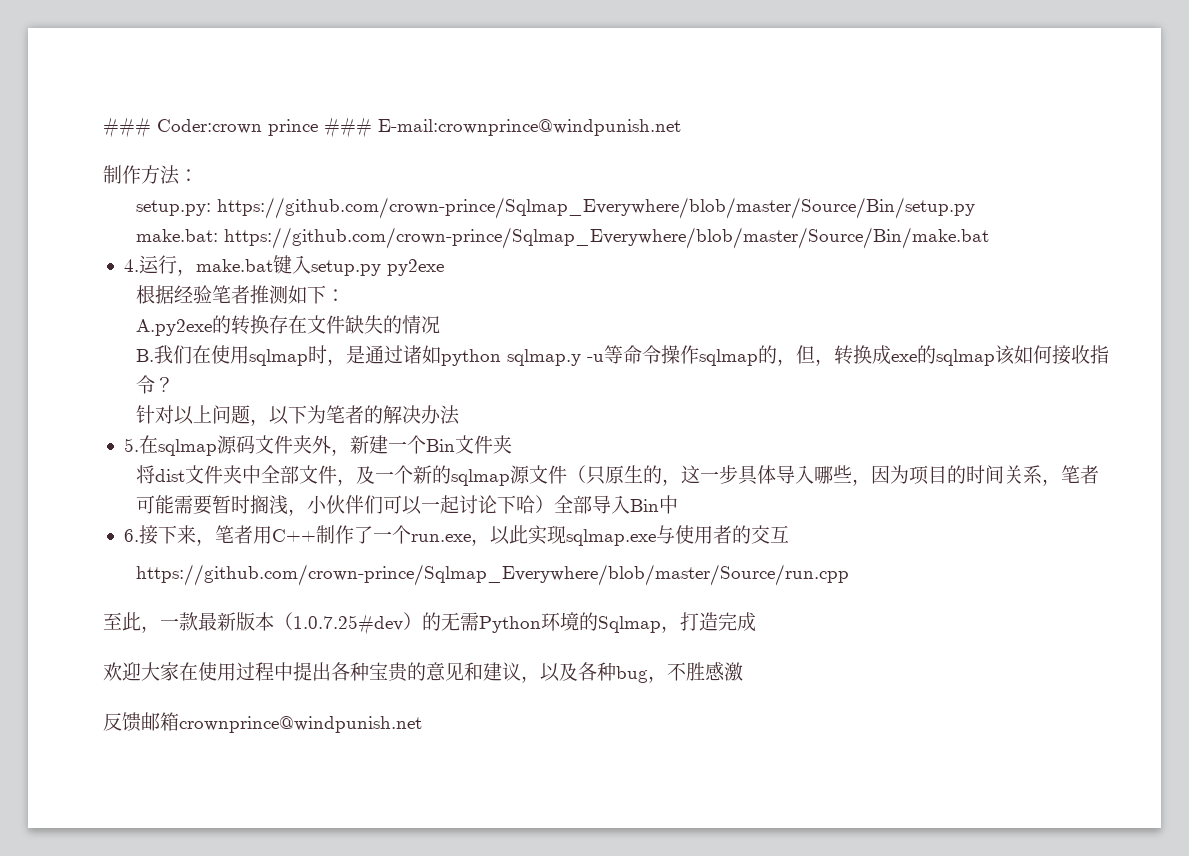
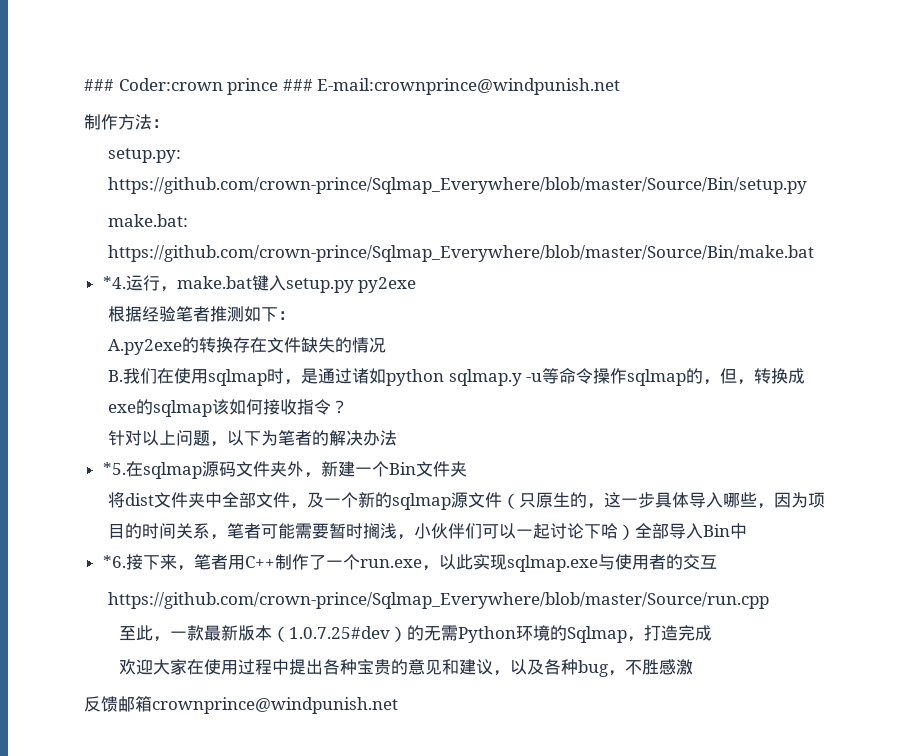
[123,259,139,272] 4. -> [102,276,126,289] *4.
[123,438,139,452] 5. -> [102,462,126,475] *5.
[123,529,139,542] 6. -> [102,555,126,568] *6.

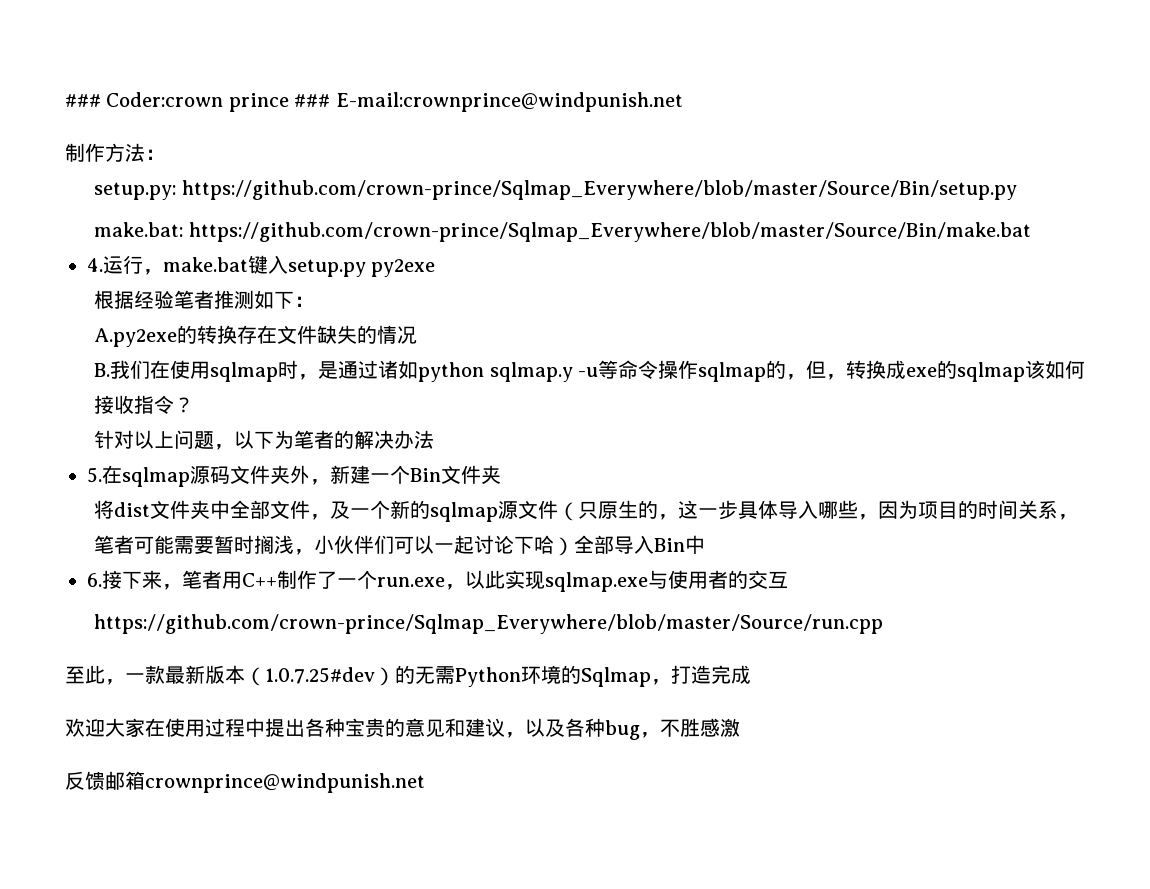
[102,276,126,289] *4. -> [87,258,103,272] 4.
[102,462,126,475] *5. -> [87,467,102,483] 5.
[102,555,126,568] *6. -> [87,573,102,587] 6.

